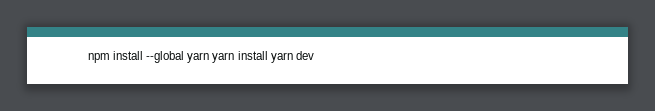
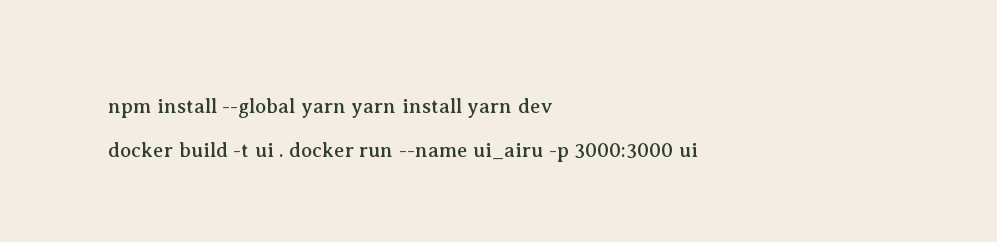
(314, 55) none -> [108,142,698,162] // docker build -t ui . docker run --name ui_airu -p 3000:3000 ui

